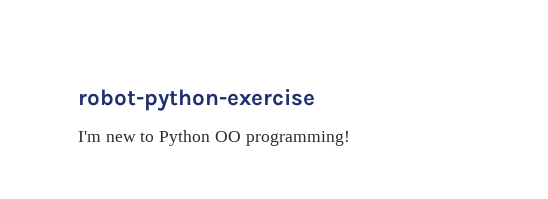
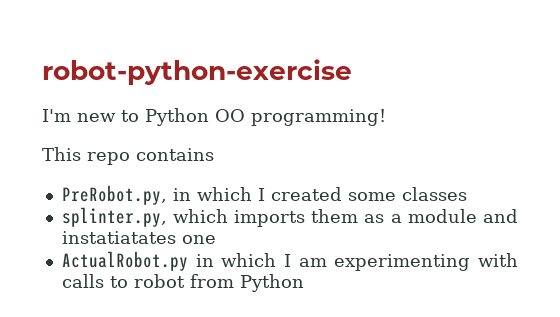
(350, 138) none -> [42,147,214,165] [61,185,467,205] [61,207,518,227] [61,231,216,244] [61,251,518,271] [61,274,304,292] // This repo contains // PreRobot.py, in which I created some classes // splinter.py, which imports them as a module and instatiatates one // ActualRobot.py in which I am experimenting with calls to robot from Python

